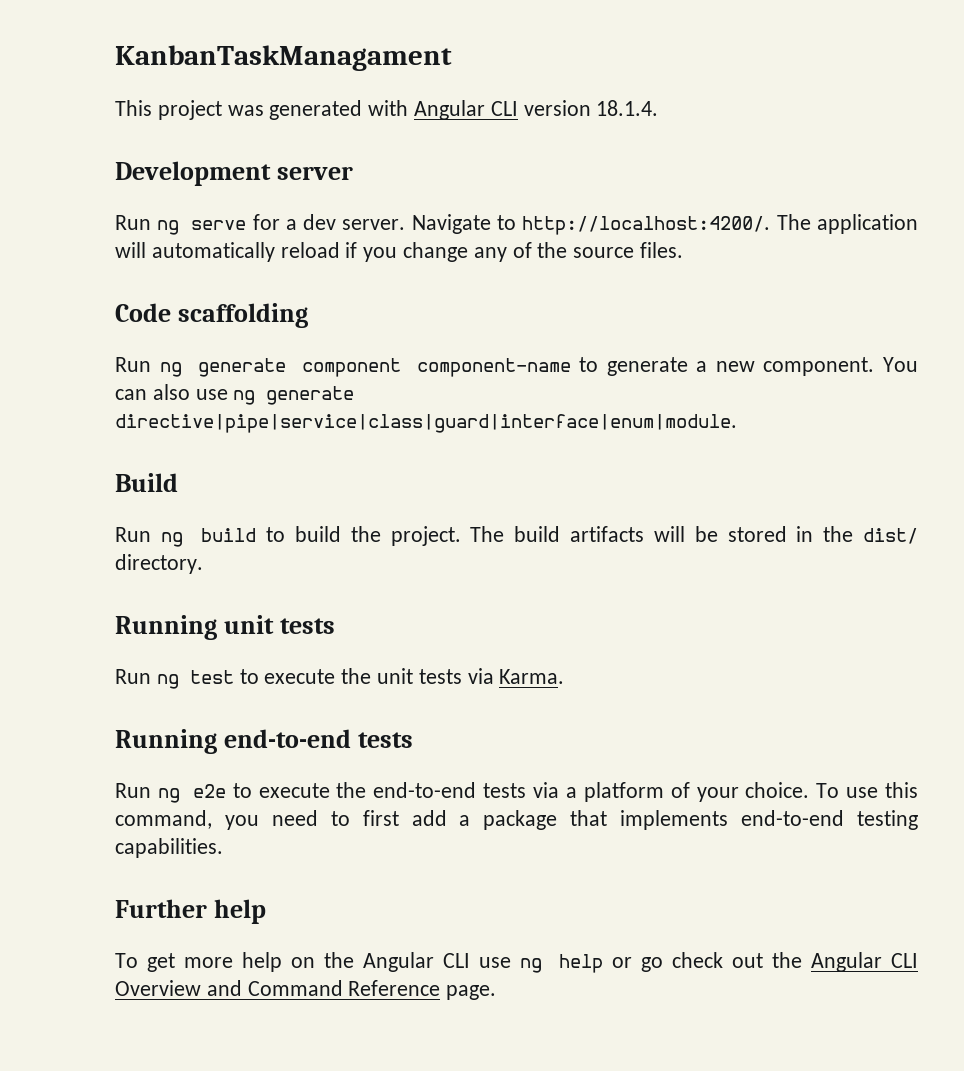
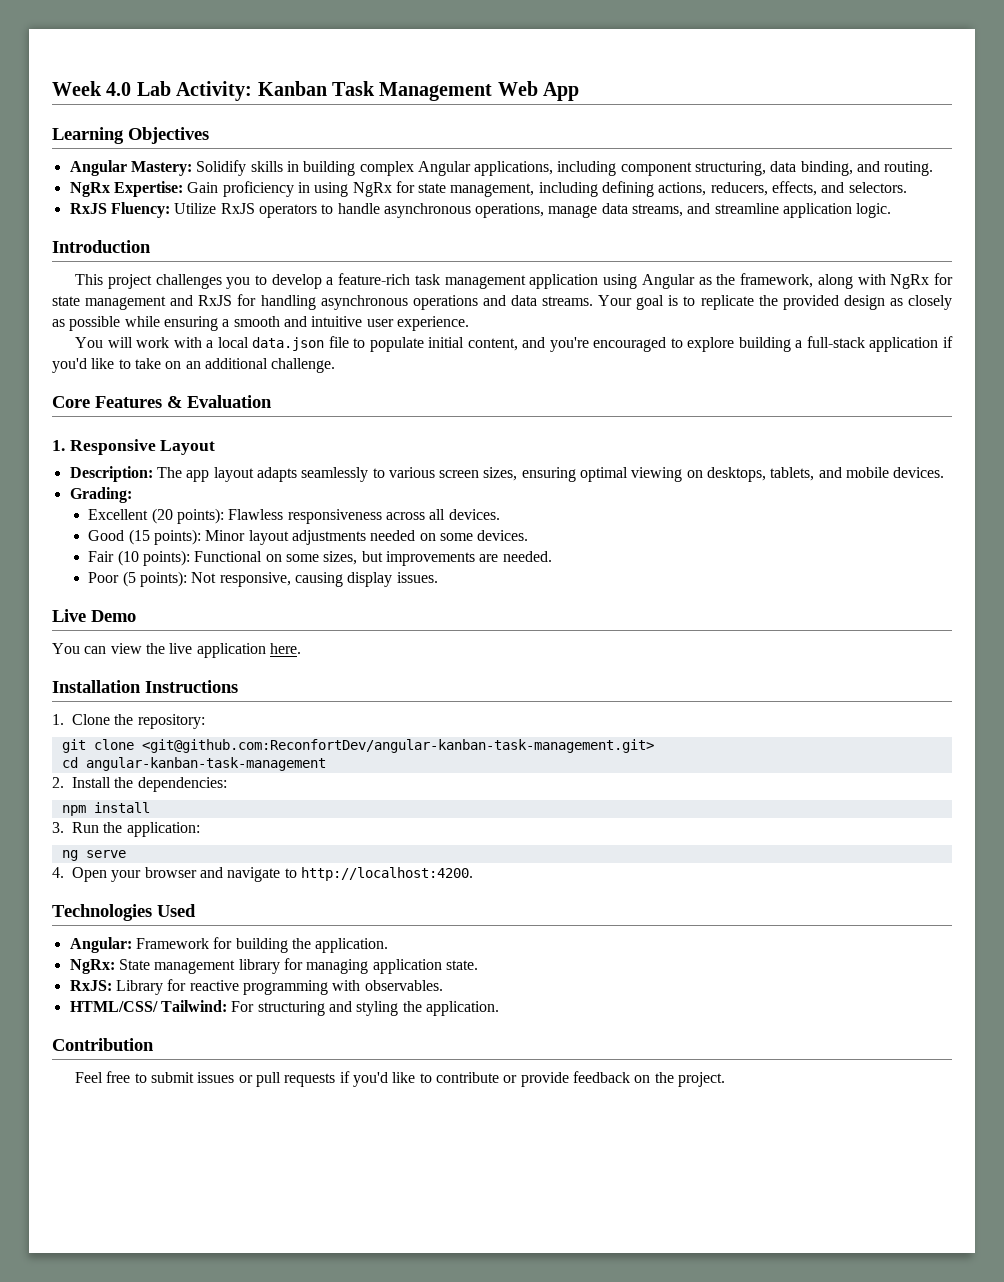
[115,45,452,71] [115,100,659,120] [115,161,354,186] [115,214,918,235] [115,242,684,262] [115,303,309,328] [115,357,918,377] [115,384,355,405] [115,414,737,433] [115,473,178,492] [115,526,918,547] [115,554,203,574] [115,615,336,640] [115,668,565,689] [115,729,414,754] [115,782,918,803] [115,810,918,830] [115,838,223,858] [115,899,267,924] [115,952,918,973] [115,980,497,1000] KanbanTaskManagament // This project was generated with Angular CLI version 18.1.4. // Development server // Run ng serve for a dev server. Navigate to http://localhost:4200/. The application will automatically reload if you change any of the source files. // Code scaffolding // Run ng generate component component-name to generate a new component. You can also use ng generate directive|pipe|service|class|guard|interface|enum|module. // Build // Run ng build to build the project. The build artifacts will be stored in the dist/ directory. // Running unit tests // Run ng test to execute the unit tests via Karma. // Running end-to-end tests // Run ng e2e to execute the end-to-end tests via a platform of your choice. To use this command, you need to first add a package that implements end-to-end testing capabilities. // Further help // To get more help on the Angular CLI use ng help or go check out the Angular CLI Overview and Command Reference page. -> [52,81,580,101] [52,127,209,144] [69,160,934,176] [69,181,907,197] [69,202,892,218] [52,240,151,253] [75,273,954,289] [52,294,953,310] [52,316,469,331] [75,336,954,352] [52,358,336,373] [52,395,272,408] [52,439,216,455] [69,466,945,482] [69,487,132,503] [88,508,500,524] [88,529,529,545] [88,550,552,566] [88,571,438,587] [52,609,136,622] [52,643,301,658] [52,680,238,693] [52,714,205,729] [61,739,654,753] [61,757,326,771] [52,777,227,792] [61,802,150,816] [52,822,200,837] [61,850,126,861] [52,867,473,882] [52,904,196,921] [69,937,389,953] [69,958,478,974] [69,979,443,995] [69,1000,499,1016] [52,1038,154,1051] [75,1071,725,1087] Week 4.0 Lab Activity: Kanban Task Management Web App // Learning Objectives // Angular Mastery: Solidify skills in building complex Angular applications, including component structuring, data binding, and routing. // NgRx Expertise: Gain proficiency in using NgRx for state management, including defining actions, reducers, effects, and selectors. // RxJS Fluency: Utilize RxJS operators to handle asynchronous operations, manage data streams, and streamline application logic. // Introduction // This project challenges you to develop a feature-rich task management application using Angular as the framework, along with NgRx for state management and RxJS for handling asynchronous operations and data streams. Your goal is to replicate the provided design as closely as possible while ensuring a smooth and intuitive user experience. // You will work with a local data.json file to populate initial content, and you're encouraged to explore building a full-stack application if you'd like to take on an additional challenge. // Core Features & Evaluation // 1. Responsive Layout // Description: The app layout adapts seamlessly to various screen sizes, ensuring optimal viewing on desktops, tablets, and mobile devices. // Grading: // Excellent (20 points): Flawless responsiveness across all devices. // Good (15 points): Minor layout adjustments needed on some devices. // Fair (10 points): Functional on some sizes, but improvements are needed. // Poor (5 points): Not responsive, causing display issues. // Live Demo // You can view the live application here. // Installation Instructions // 1. Clone the repository: // git clone <git@github.com:ReconfortDev/angular-kanban-task-management.git> // cd angular-kanban-task-management // 2. Install the dependencies: // npm install // 3. Run the application: // ng serve // 4. Open your browser and navigate to http://localhost:4200. // Technologies Used // Angular: Framework for building the application. // NgRx: State management library for managing application state. // RxJS: Library for reactive programming with observables. // HTML/CSS/ Tailwind: For structuring and styling the application. // Contribution // Feel free to submit issues or pull requests if you'd like to contribute or provide feedback on the project.

